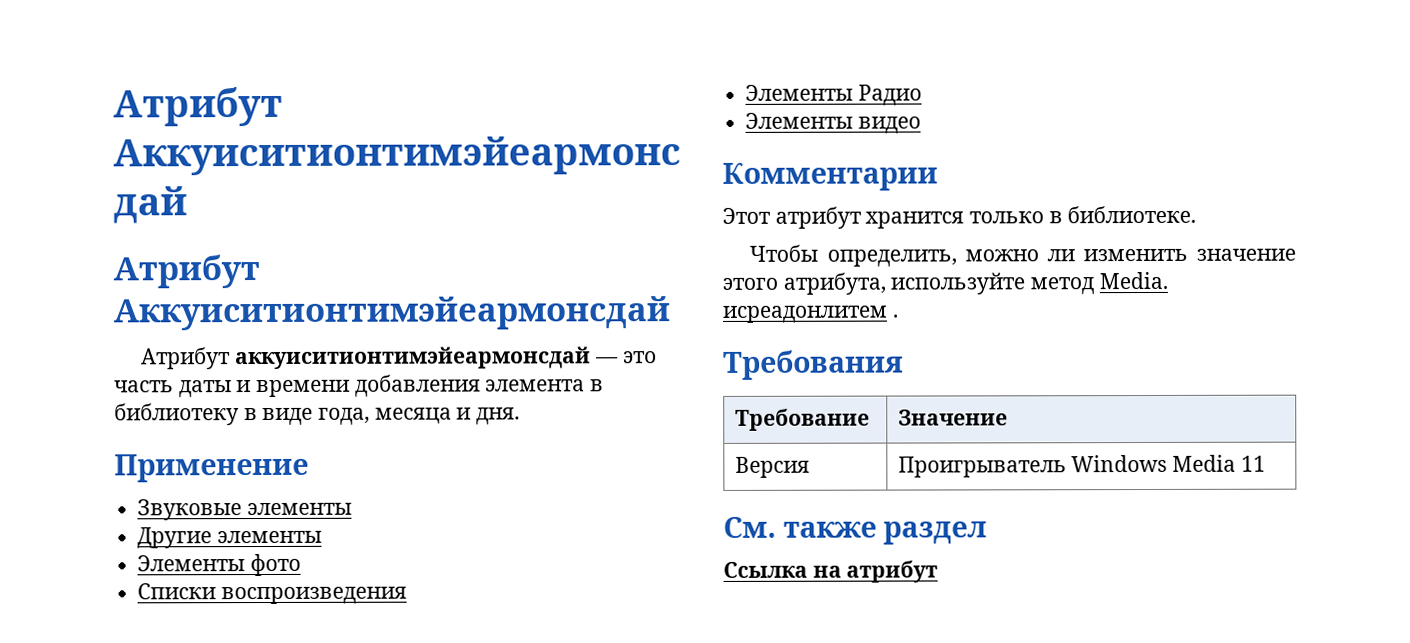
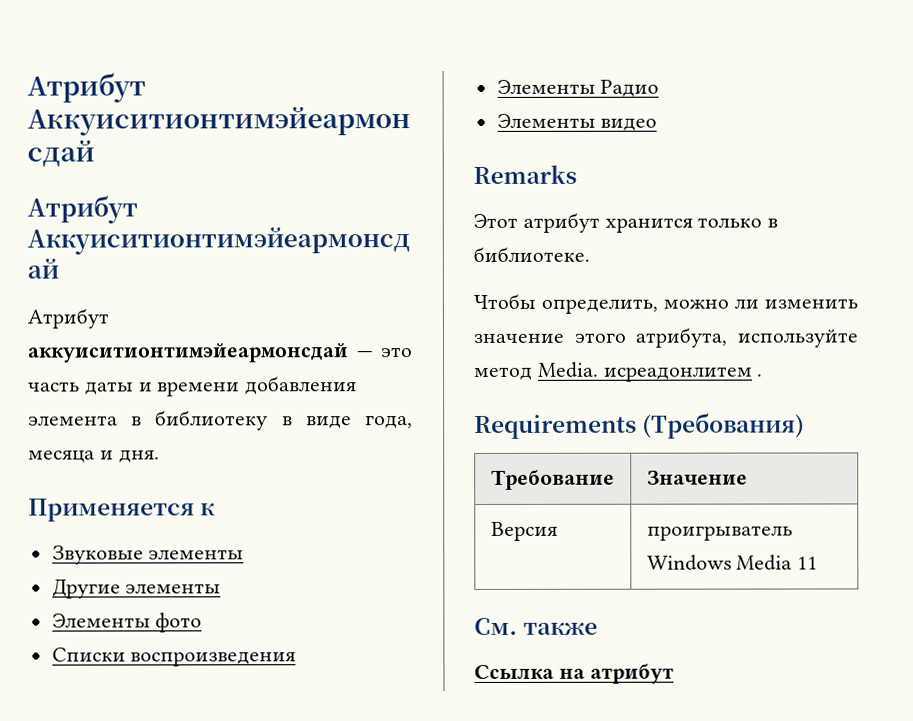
[114,453,309,483] Применение -> [28,498,217,522] Применяется к
[722,162,938,191] Комментарии -> [473,164,577,184] Remarks
[723,349,903,380] Требования -> [474,412,806,439] Requirements (Требования)
[897,456,1067,478] Проигрыватель -> [646,525,793,541] проигрыватель
[883,521,988,545] раздел -> (599, 628) none

